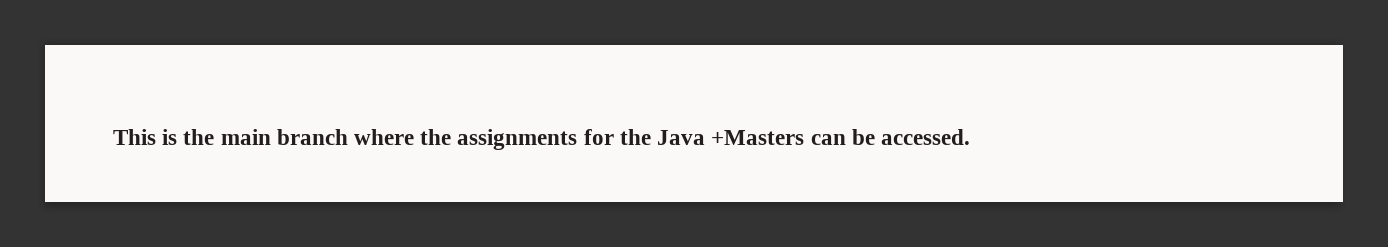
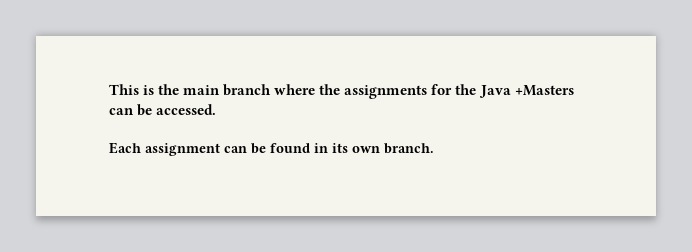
(970, 137) none -> [109,142,434,156] // Each assignment can be found in its own branch.

